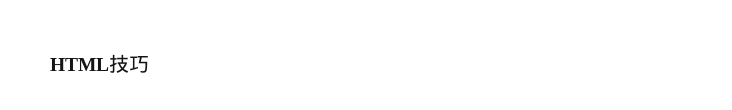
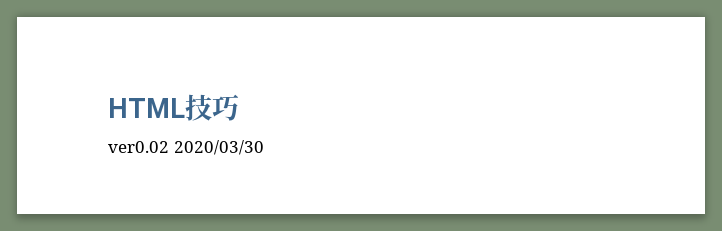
(149, 64) none -> [108,140,264,155] // ver0.02 2020/03/30

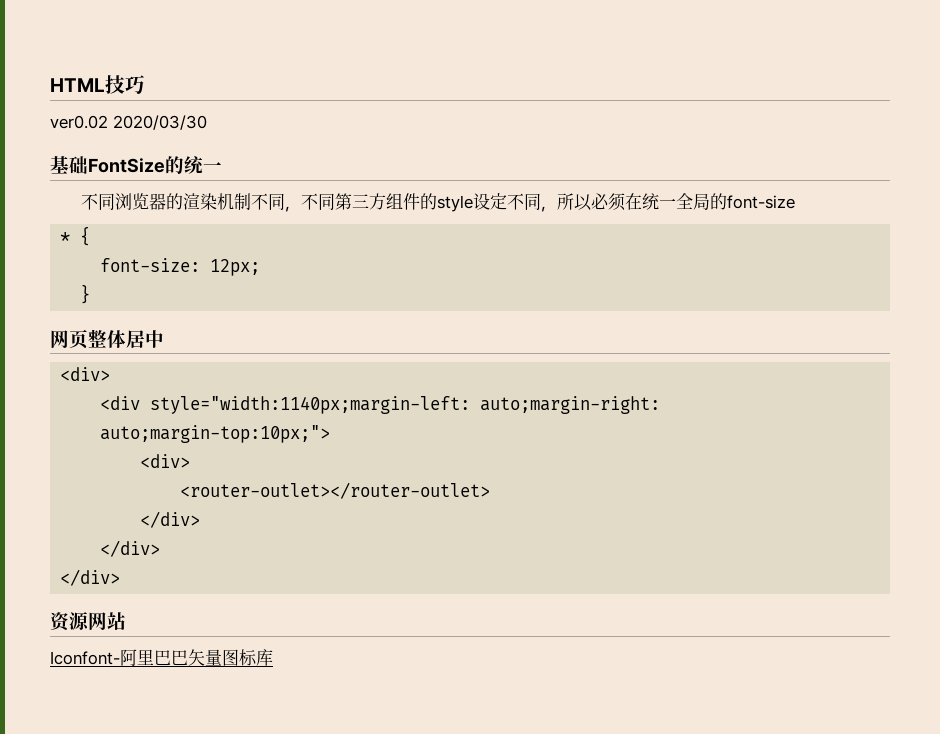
(264, 147) none -> [50,156,222,174] [81,193,796,212] [60,226,91,246] [100,258,261,276] [80,284,91,304] [50,329,164,349] [60,367,111,381] [100,396,661,414] [100,425,331,443] [140,454,191,468] [180,482,491,499] [140,511,201,528] [100,540,161,557] [60,569,121,586] [50,612,126,631] [50,649,273,666] // 基础FontSize的统一 // 不同浏览器的渲染机制不同，不同第三方组件的style设定不同，所以必须在统一全局的font-size // * { // font-size: 12px; // } // 网页整体居中 // <div> // <div style="width:1140px;margin-left: auto;margin-right: auto;margin-top:10px;"> // <div> // <router-outlet></router-outlet> // </div> // </div> // </div> // 资源网站 // Iconfont-阿里巴巴矢量图标库

